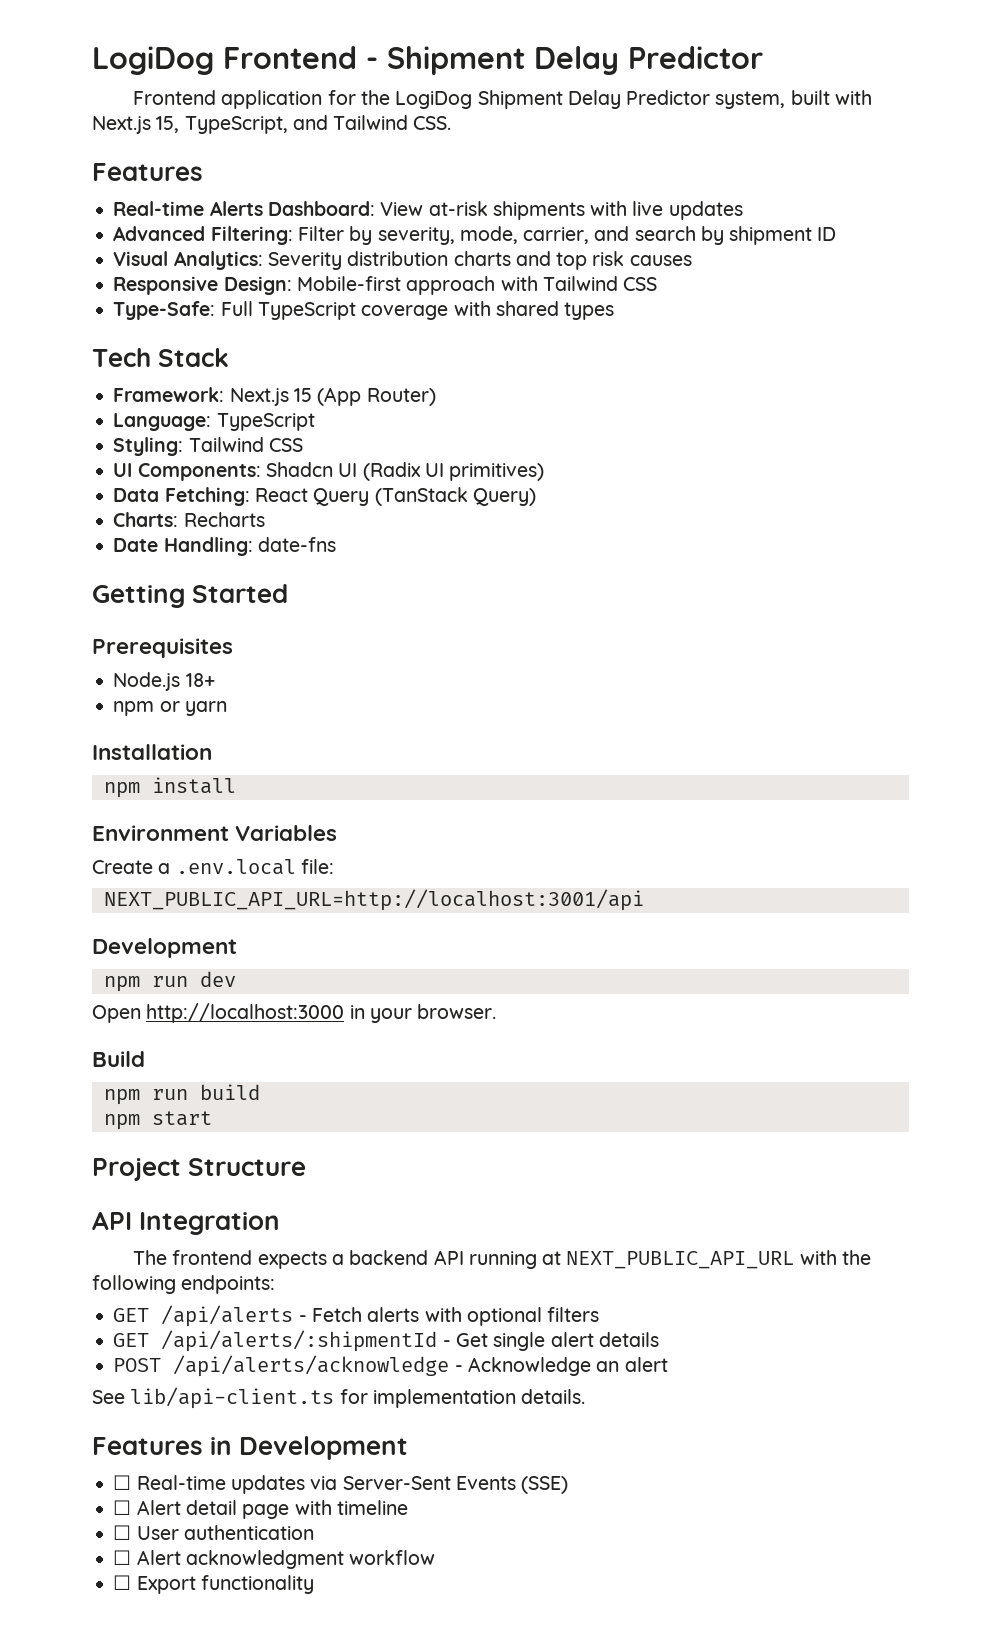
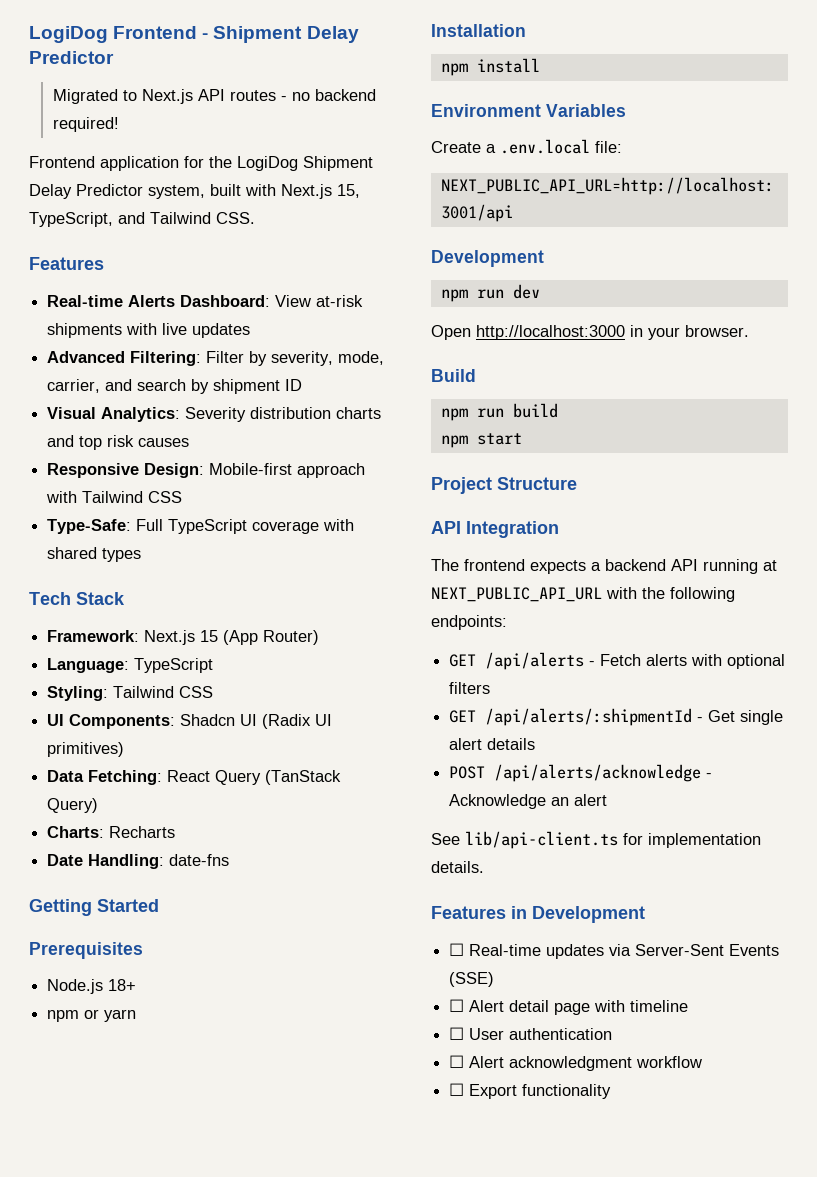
(763, 57) none -> [52,89,376,104] [52,117,119,132] // Migrated to Next.js API routes - no backend required!

